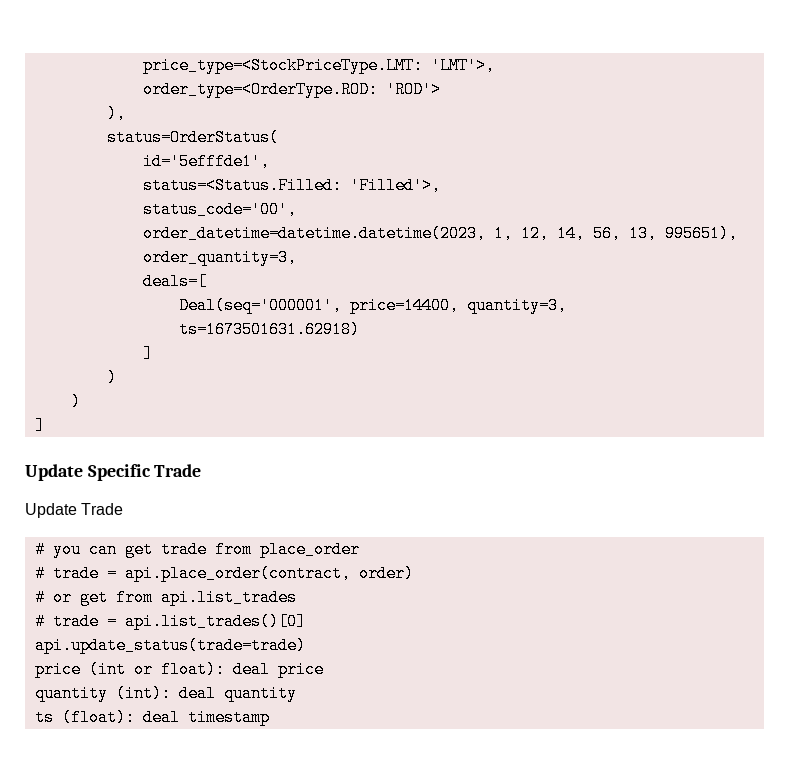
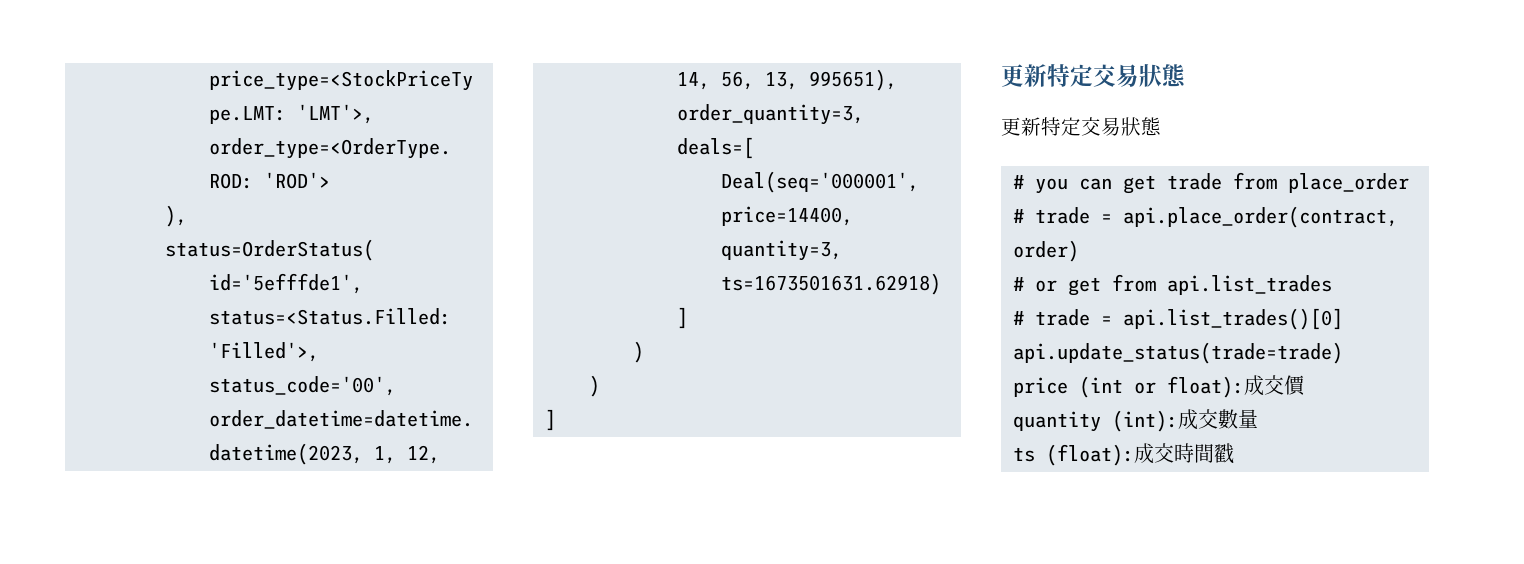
[25,464,202,481] [25,503,124,518] Update Specific Trade // Update Trade -> [1001,64,1186,87] [1001,117,1161,136] 更新特定交易狀態 // 更新特定交易狀態
[232,661,324,678] deal price -> [1243,375,1306,396] 成交價
[178,685,297,702] deal quantity -> [1177,409,1258,430] 成交數量
[142,709,270,726] deal timestamp -> [1133,443,1234,464] 成交時間戳

